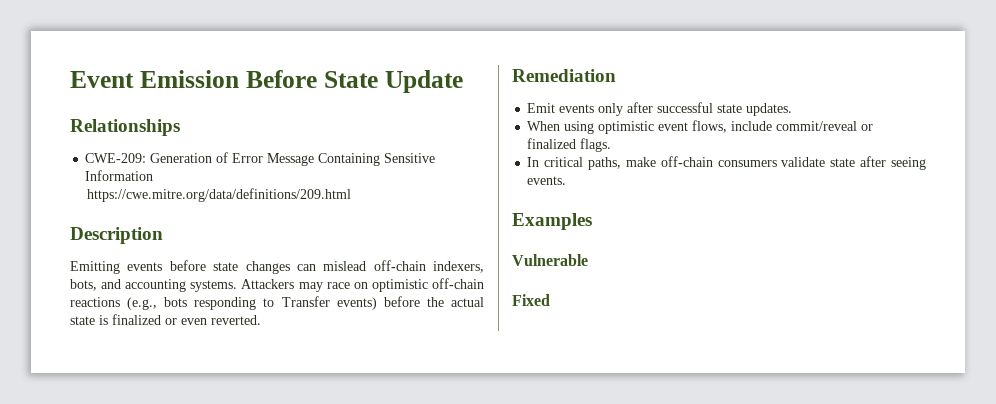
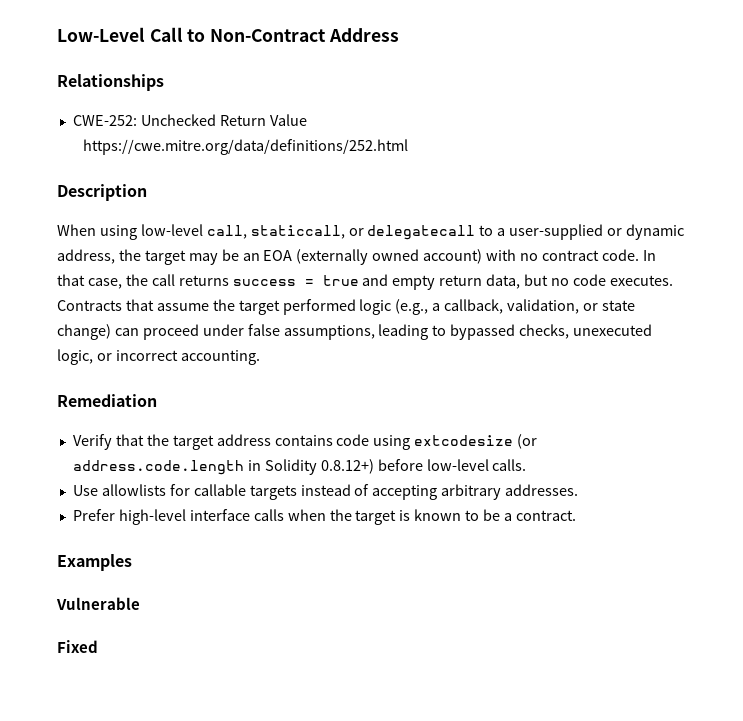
[70,70,463,93] [70,119,180,136] [85,152,436,166] [85,170,154,181] [86,188,351,202] [70,227,163,244] [70,260,484,274] [70,278,484,292] [70,296,484,310] [70,314,261,325] [512,69,616,82] [527,102,793,116] [527,120,874,134] [527,138,612,152] [527,156,926,170] [527,176,567,185] Event Emission Before State Update // Relationships // CWE-209: Generation of Error Message Containing Sensitive Information // https://cwe.mitre.org/data/definitions/209.html // Description // Emitting events before state changes can mislead off-chain indexers, bots, and accounting systems. Attackers may race on optimistic off-chain reactions (e.g., bots responding to Transfer events) before the actual state is finalized or even reverted. // Remediation // Emit events only after successful state updates. // When using optimistic event flows, include commit/reveal or finalized flags. // In critical paths, make off-chain consumers validate state after seeing events. -> [57,27,399,42] [57,74,164,91] [72,114,307,126] [82,139,408,155] [57,184,147,201] [57,224,685,240] [57,249,656,265] [57,274,673,290] [57,299,635,315] [57,324,653,340] [57,349,260,365] [57,394,157,407] [72,434,538,450] [72,459,527,475] [72,484,579,500] [72,509,576,525] Low-Level Call to Non-Contract Address // Relationships // CWE-252: Unchecked Return Value // https://cwe.mitre.org/data/definitions/252.html // Description // When using low-level call, staticcall, or delegatecall to a user-supplied or dynamic address, the target may be an EOA (externally owned account) with no contract code. In that case, the call returns success = true and empty return data, but no code executes. Contracts that assume the target performed logic (e.g., a callback, validation, or state change) can proceed under false assumptions, leading to bypassed checks, unexecuted logic, or incorrect accounting. // Remediation // Verify that the target address contains code using extcodesize (or address.code.length in Solidity 0.8.12+) before low-level calls. // Use allowlists for callable targets instead of accepting arbitrary addresses. // Prefer high-level interface calls when the target is known to be a contract.

